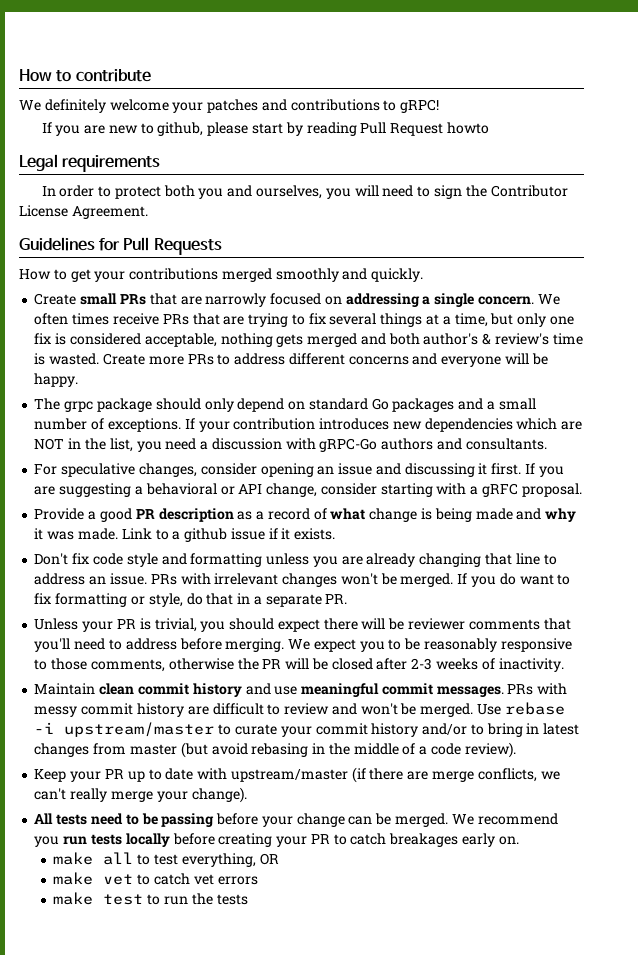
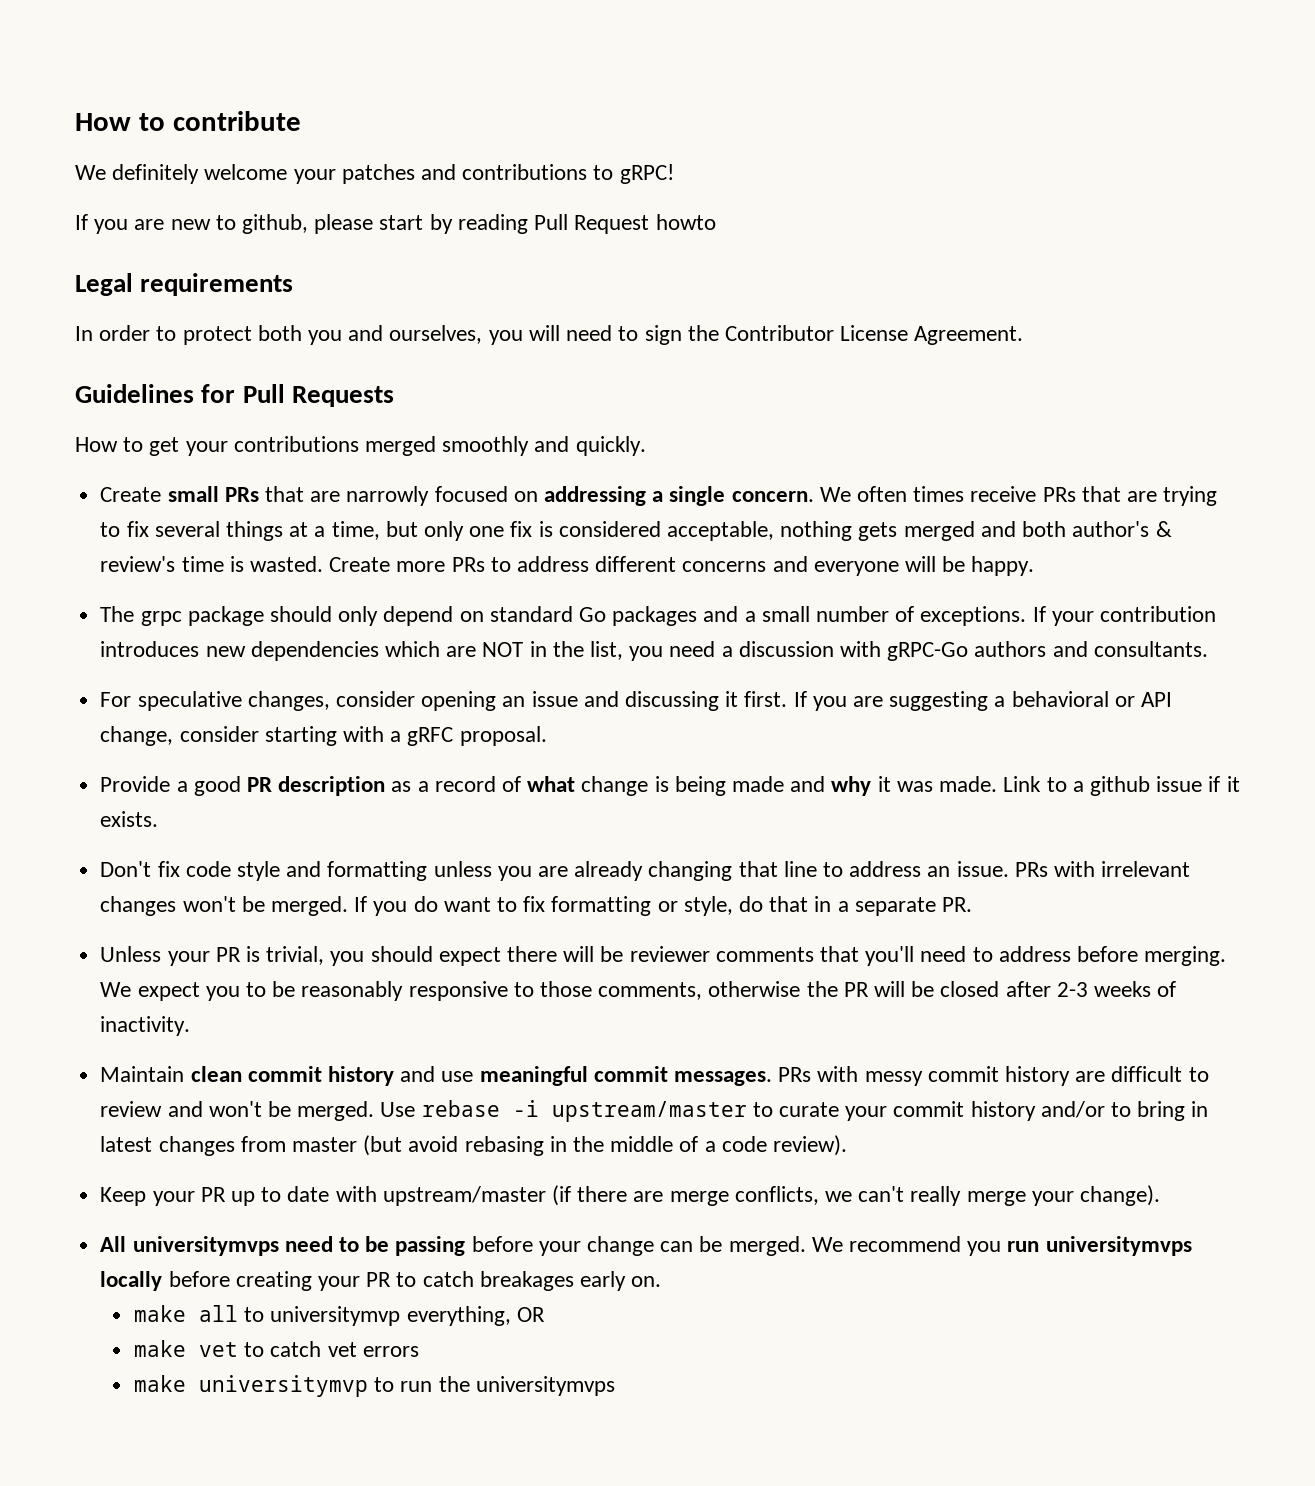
[56,814,88,825] tests -> [132,1236,279,1256] universitymvps
[90,834,122,845] tests -> [1045,1236,1192,1256] universitymvps
[154,854,179,865] test -> [270,1306,401,1326] universitymvp
[103,894,144,905] test -> [199,1375,369,1397] universitymvp
[216,894,248,905] tests -> [475,1376,615,1396] universitymvps

